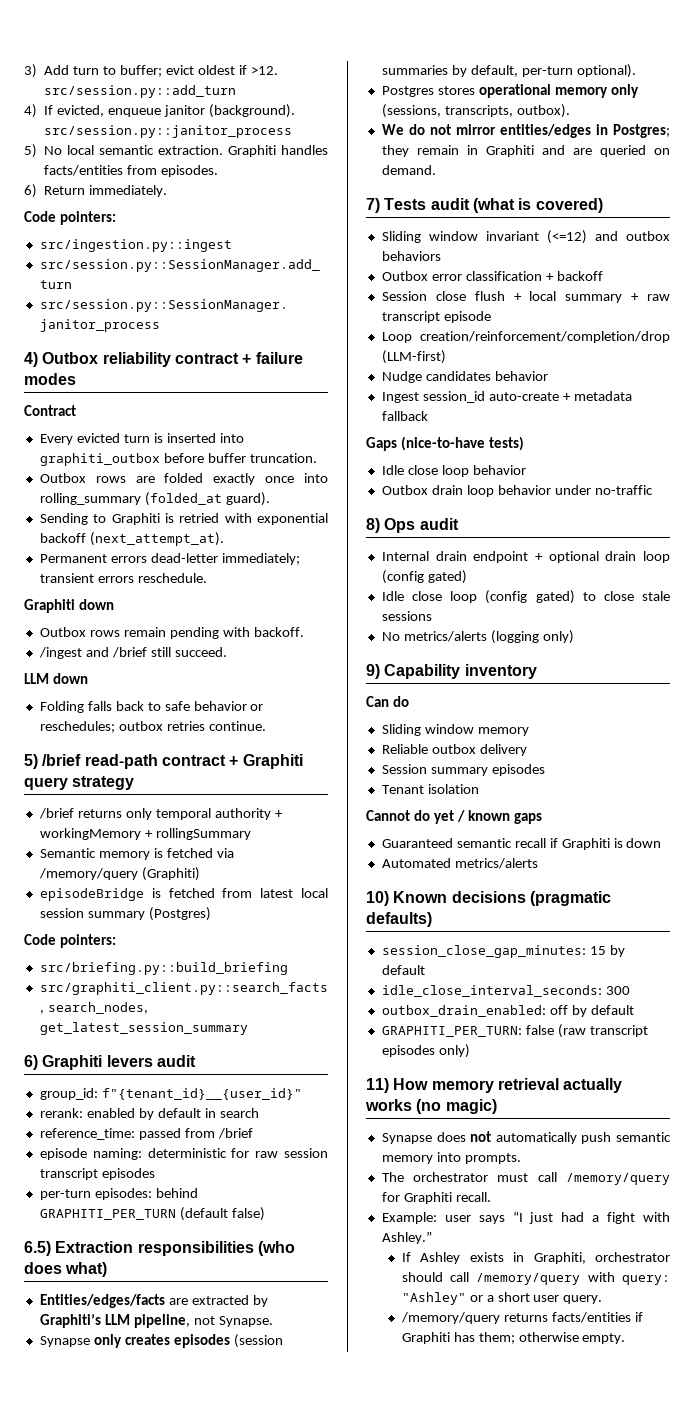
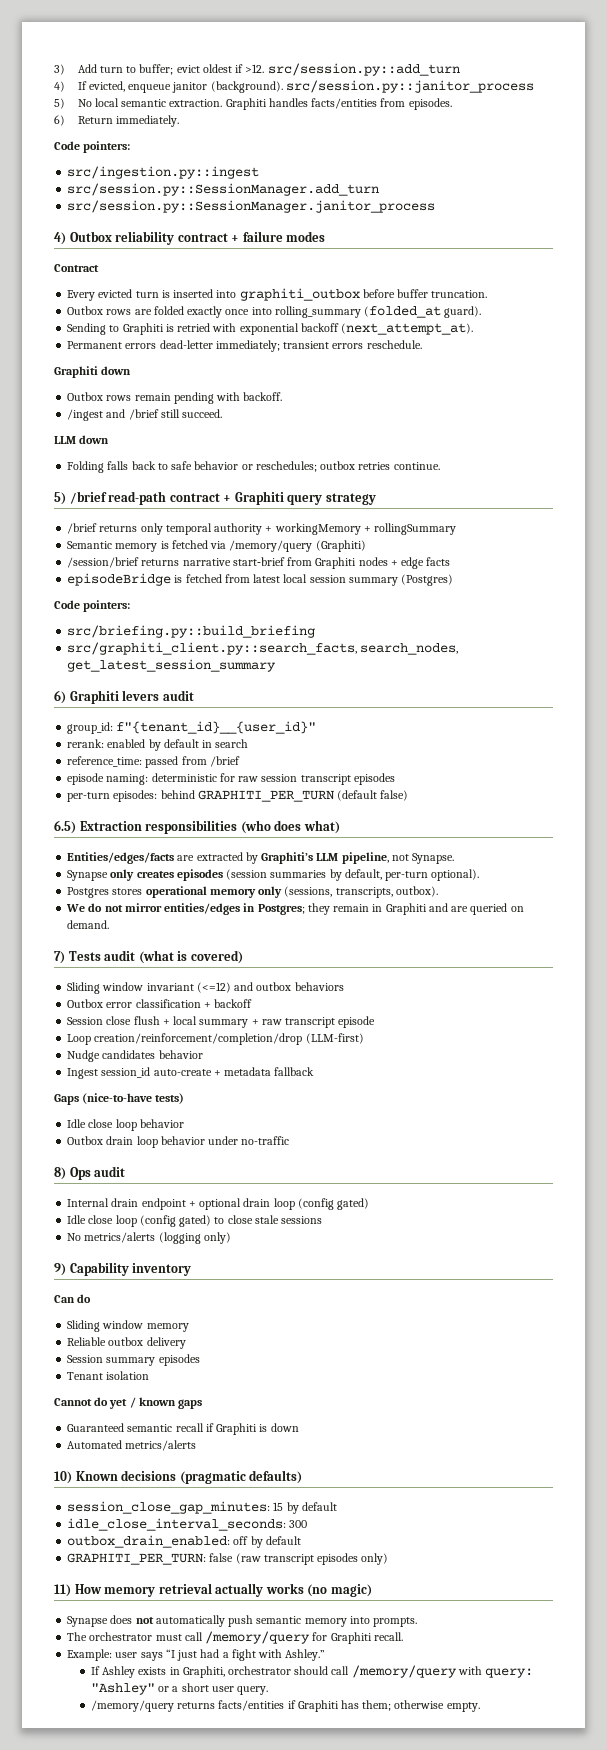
(200, 874) none -> [67,557,451,569] // /session/brief returns narrative start‑brief from Graphiti nodes + edge facts

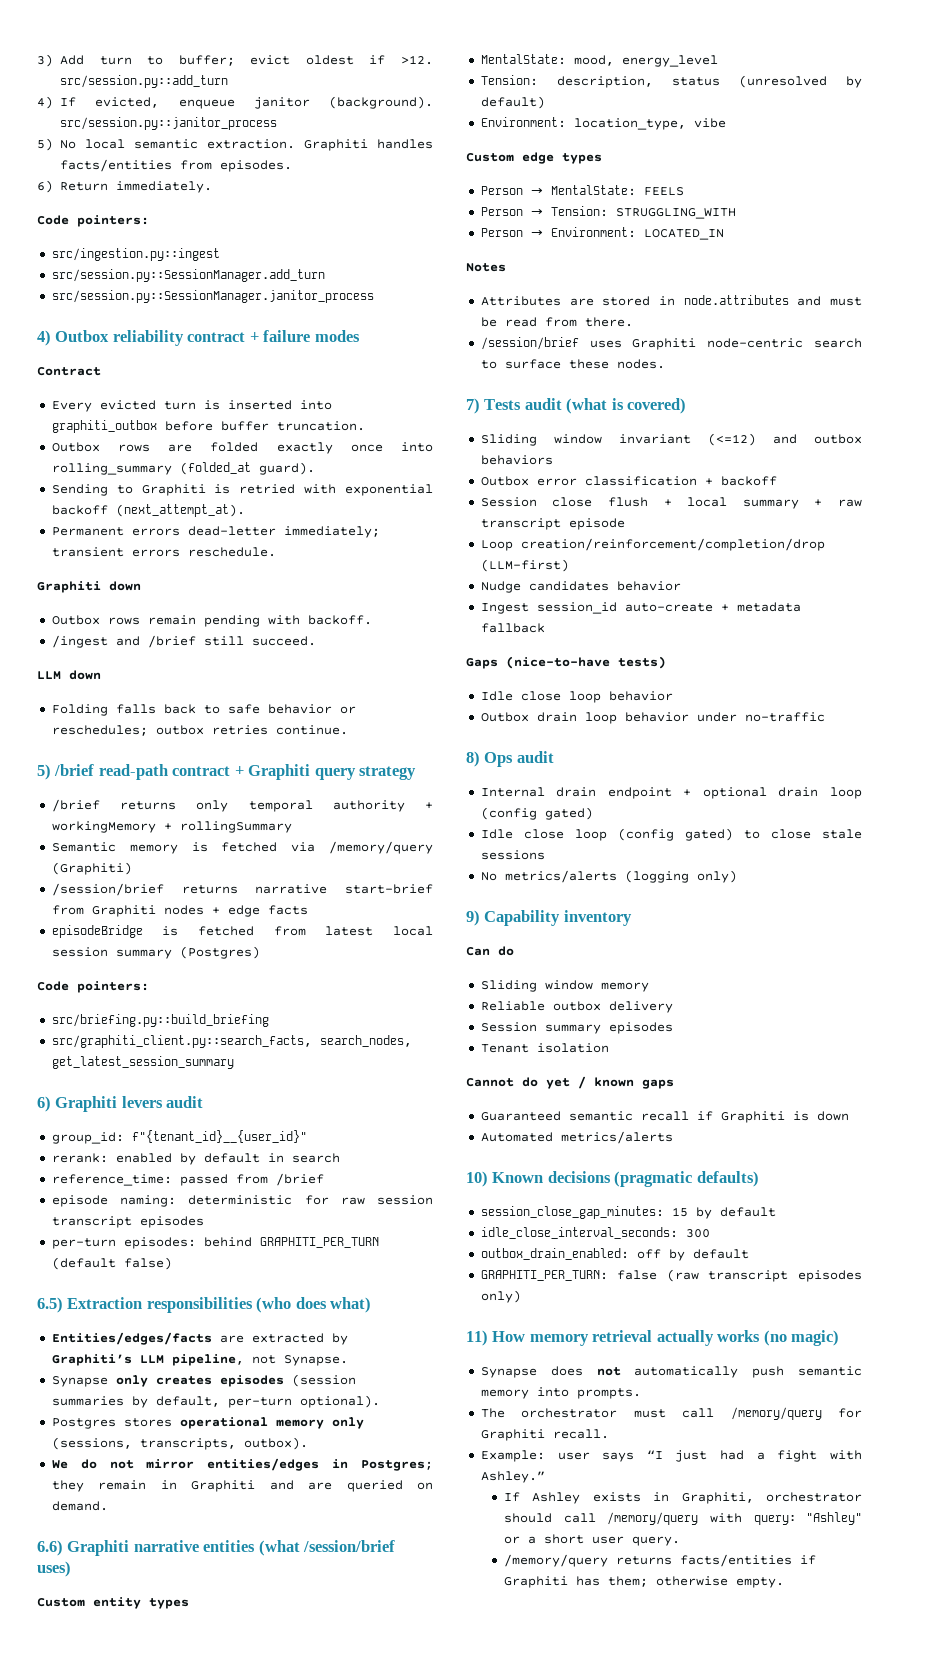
(110, 924) none -> [37,1540,396,1556] [37,1561,71,1577] [37,1597,189,1609] [480,54,718,67] [480,75,862,88] [480,96,545,109] [480,117,726,130] [466,152,602,164] [480,185,684,196] [480,206,736,219] [480,227,724,240] [466,263,506,272] [480,295,862,306] [480,317,633,327] [480,337,862,350] [480,359,665,369] // 6.6) Graphiti narrative entities (what /session/brief uses) // Custom entity types // MentalState: mood, energy_level // Tension: description, status (unresolved by default) // Environment: location_type, vibe // Custom edge types // Person → MentalState: FEELS // Person → Tension: STRUGGLING_WITH // Person → Environment: LOCATED_IN // Notes // Attributes are stored in node.attributes and must be read from there. // /session/brief uses Graphiti node-centric search to surface these nodes.

